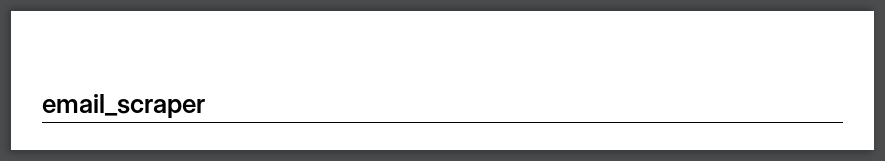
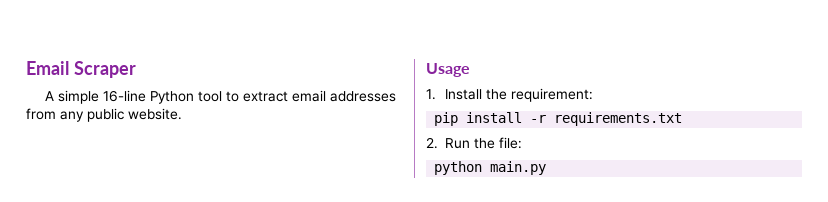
[42,94,205,119] email_scraper -> [26,61,136,78] [44,90,396,104] [26,108,182,122] [426,63,470,77] [426,88,594,102] [434,112,683,126] [426,137,523,149] [434,161,547,175] Email Scraper // A simple 16-line Python tool to extract email addresses from any public website. // Usage // 1. Install the requirement: // pip install -r requirements.txt // 2. Run the file: // python main.py

